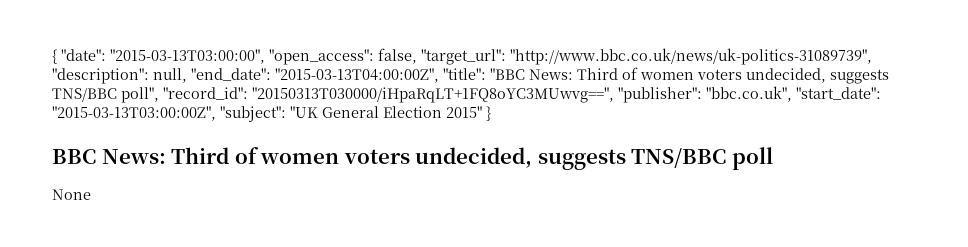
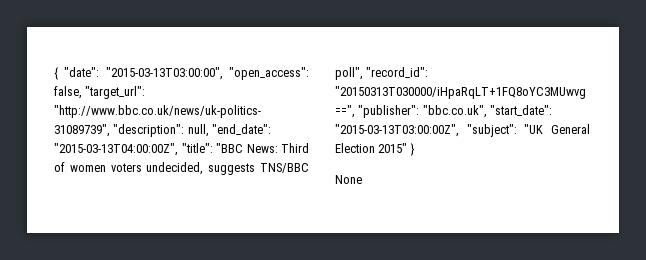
[52,147,773,170] // BBC News: Third of women voters undecided, suggests TNS/BBC poll -> (415, 149) none

